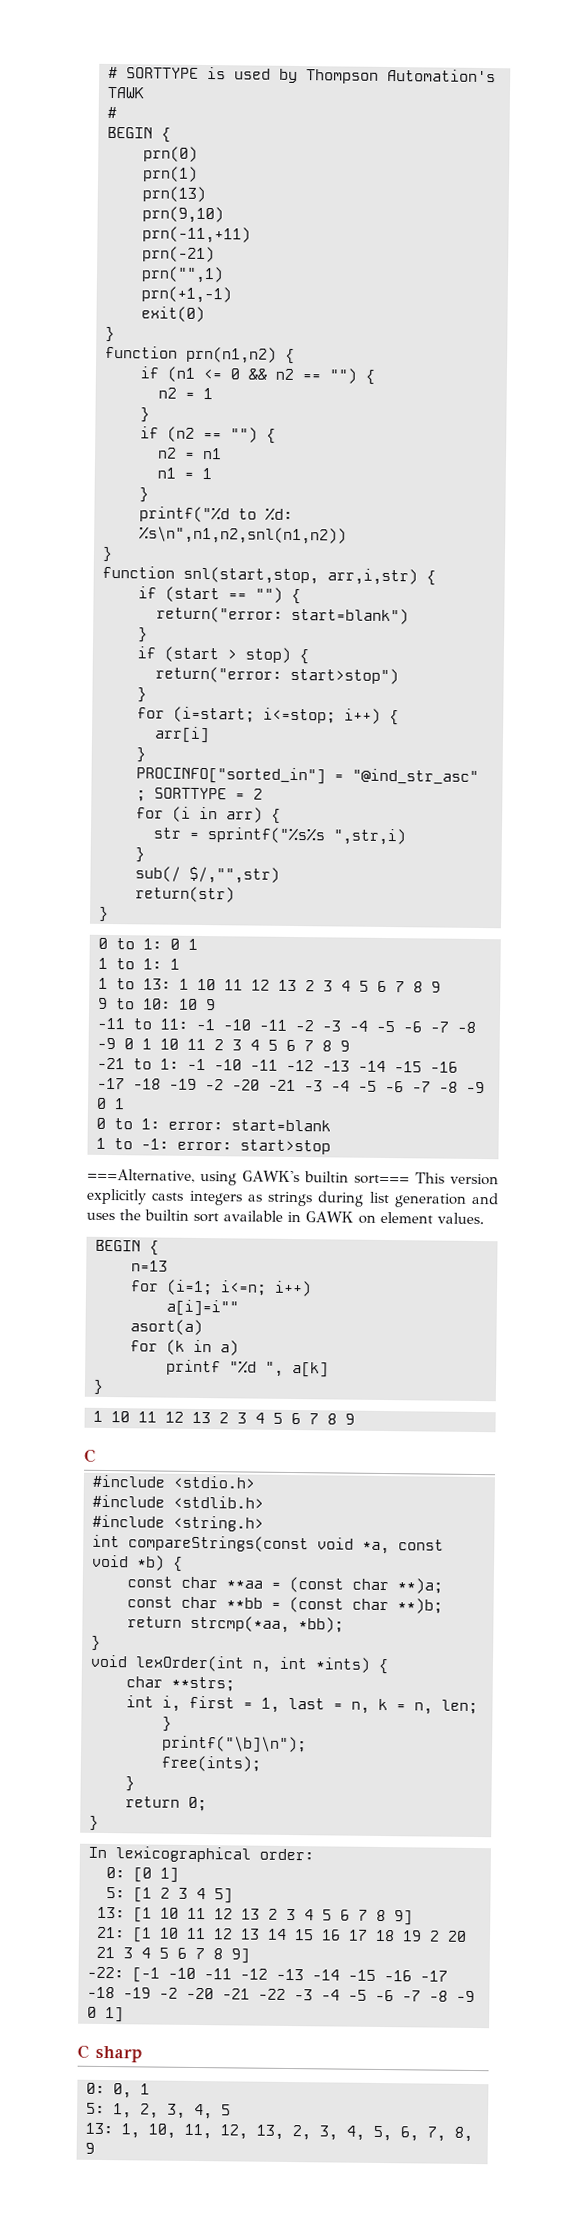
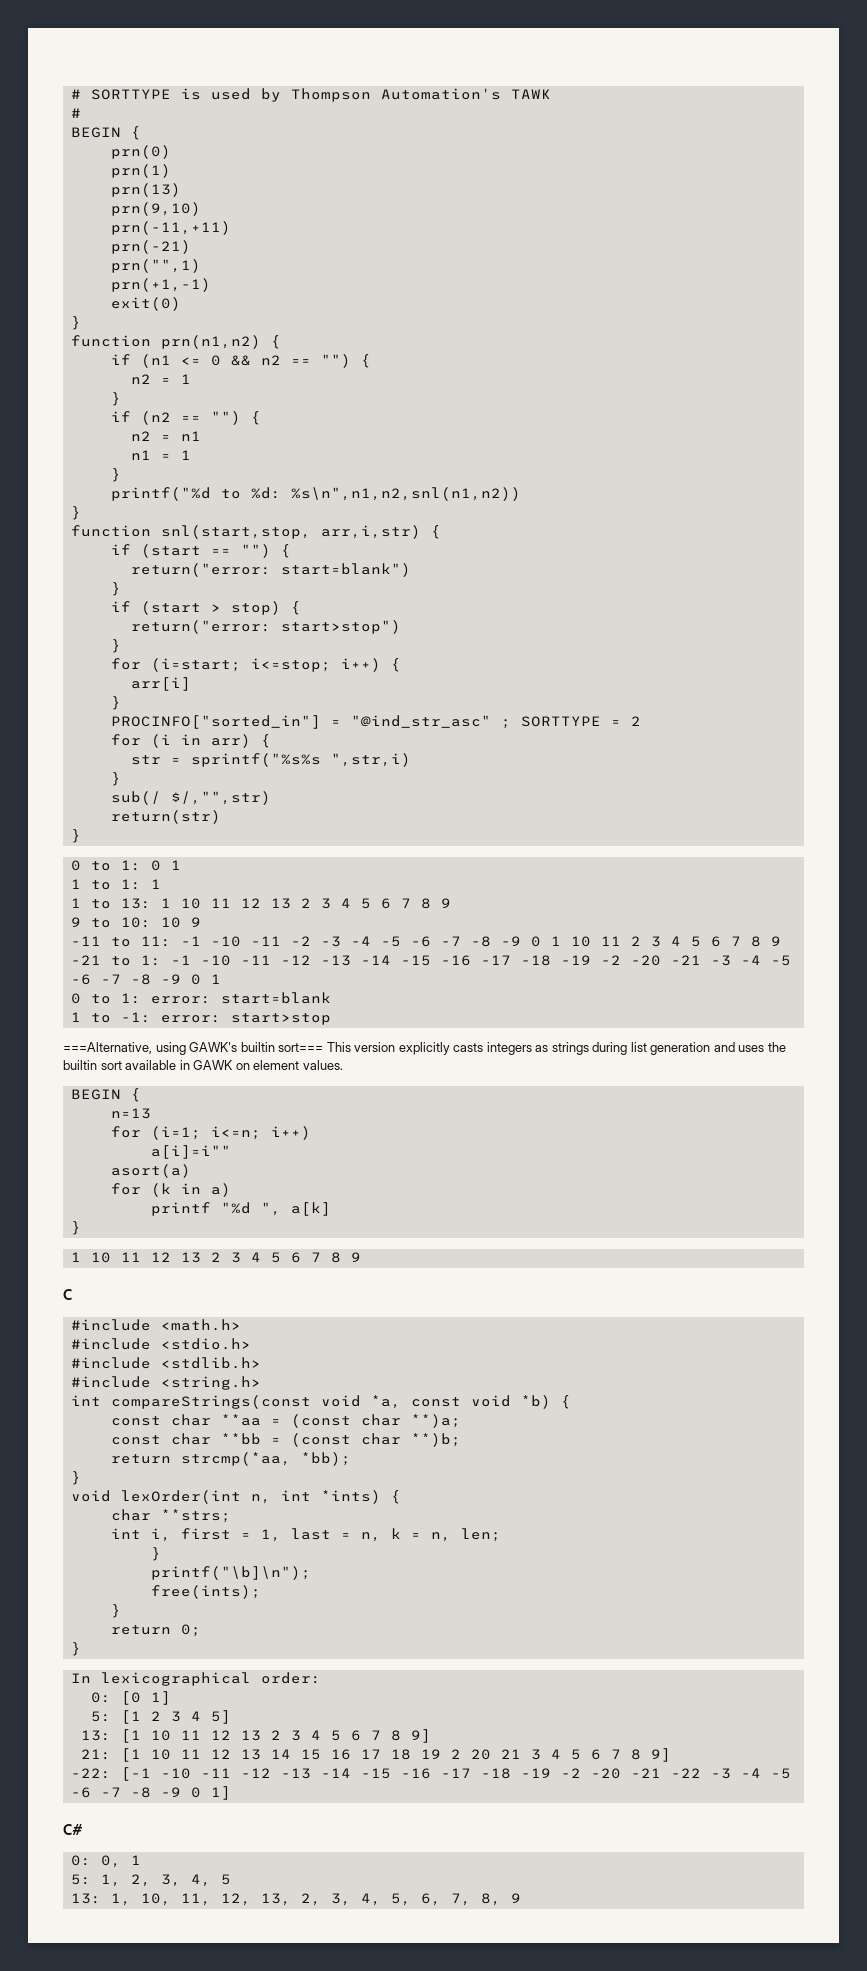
(96, 1455) none -> [70,1319,241,1331] // #include <math.h>
[77,2044,142,2063] C sharp -> [63,1824,83,1835] C#

